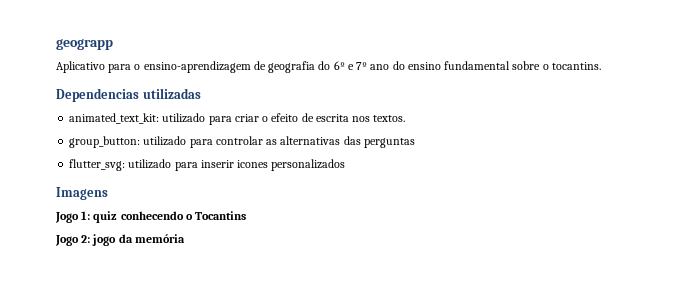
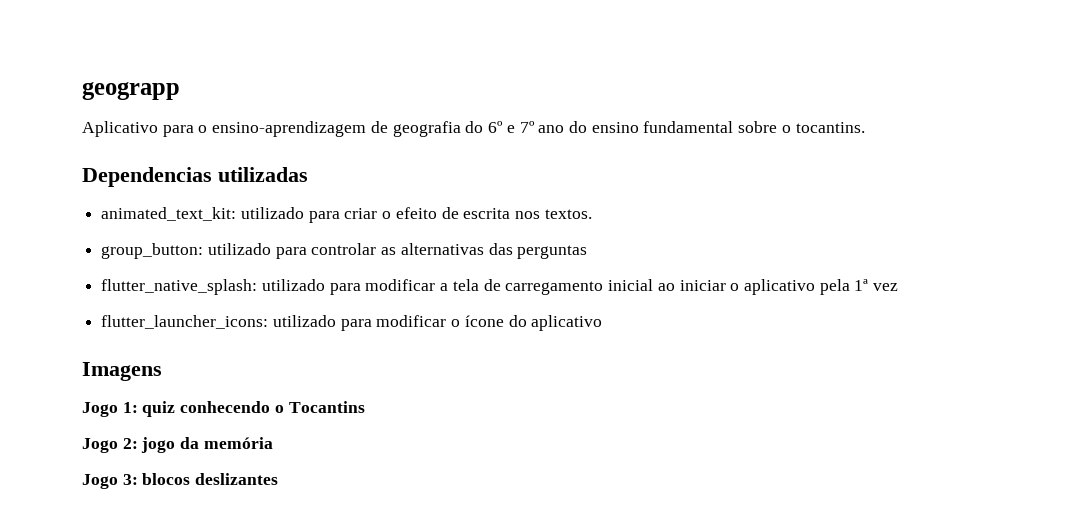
[69,159,346,171] flutter_svg: utilizado para inserir icones personalizados -> [101,279,899,295] [101,315,603,331] flutter_native_splash: utilizado para modificar a tela de carregamento inicial ao iniciar o aplicativo pela 1ª vez // flutter_launcher_icons: utilizado para modificar o ícone do aplicativo
(185, 238) none -> [82,473,279,489] // Jogo 3: blocos deslizantes

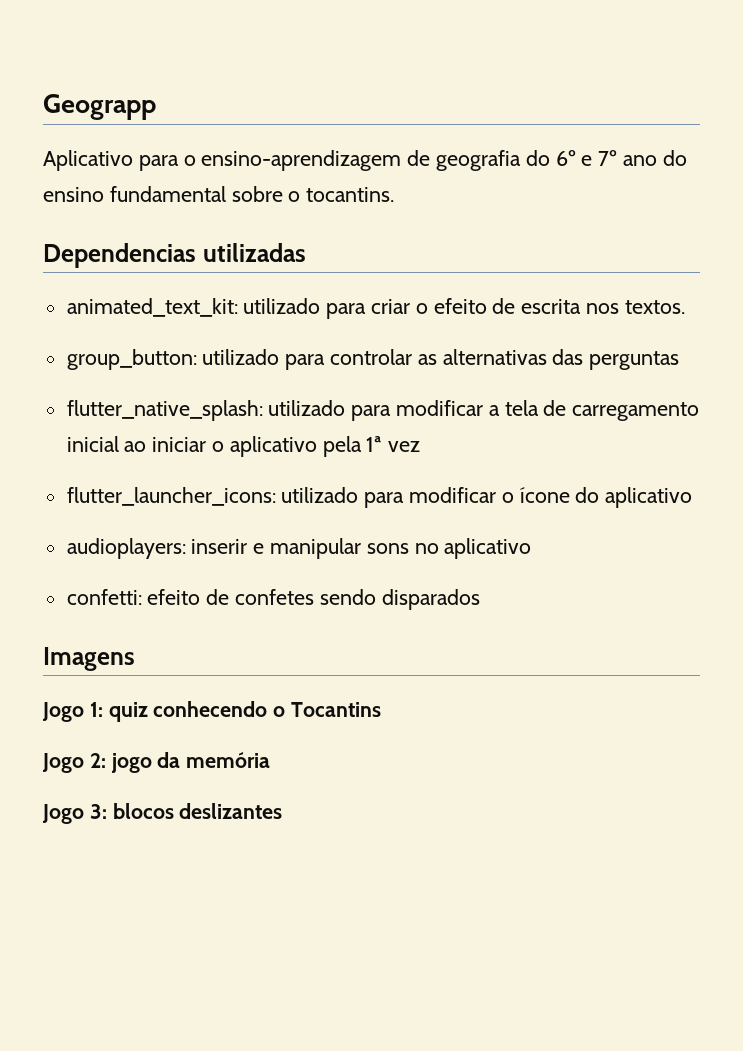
[82,81,180,100] geograpp -> [43,94,156,120] Geograpp
(603, 323) none -> [66,538,532,559] [66,589,480,610] // audioplayers: inserir e manipular sons no aplicativo // confetti: efeito de confetes sendo disparados

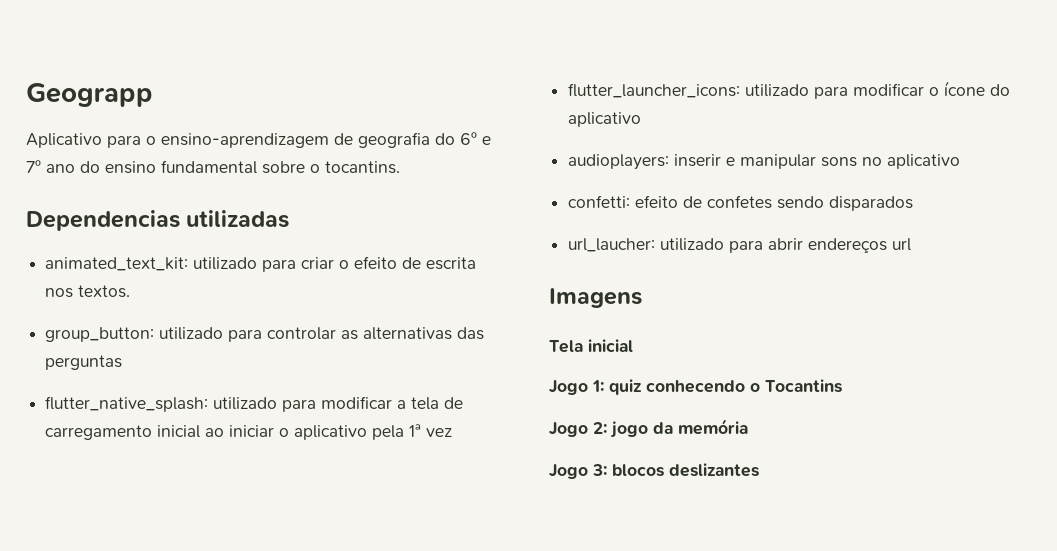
(480, 599) none -> [568,238,912,253] // url_laucher: utilizado para abrir endereços url
(135, 659) none -> [549,339,633,353] // Tela inicial

